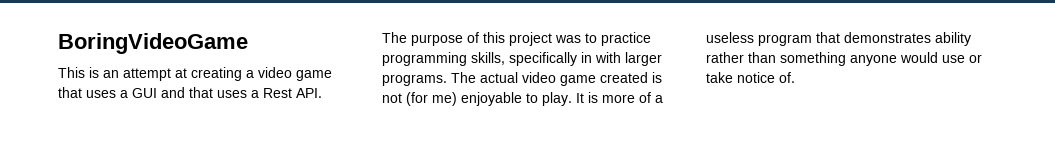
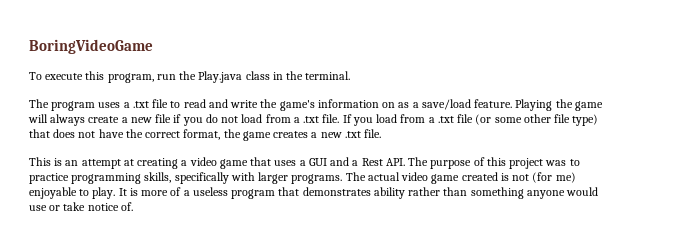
(248, 43) none -> [29,71,351,83] [29,99,603,111] [28,114,599,126] [29,129,382,141] // To execute this program, run the Play.java class in the terminal. // The program uses a .txt file to read and write the game's information on as a save/load feature. Playing the game will always create a new file if you do not load from a .txt file. If you load from a .txt file (or some other file type) that does not have the correct format, the game creates a new .txt file.
[189,87,247,98] that uses -> (350, 161) none
[581,52,592,63] in -> (229, 178) none

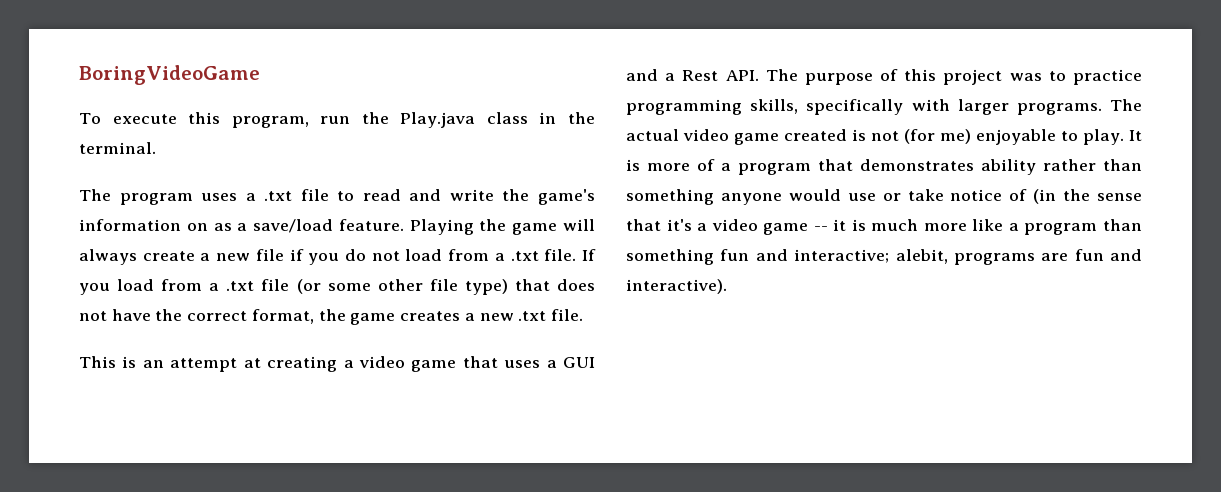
[192,187,228,196] useless -> (731, 167) none
[120,202,133,211] of. -> [1009,189,1142,204] [626,219,1142,235] [626,249,1142,265] [626,279,727,294] of (in the sense that it's a video game -- it is much more like a program than something fun and interactive; alebit, programs are fun and interactive).

